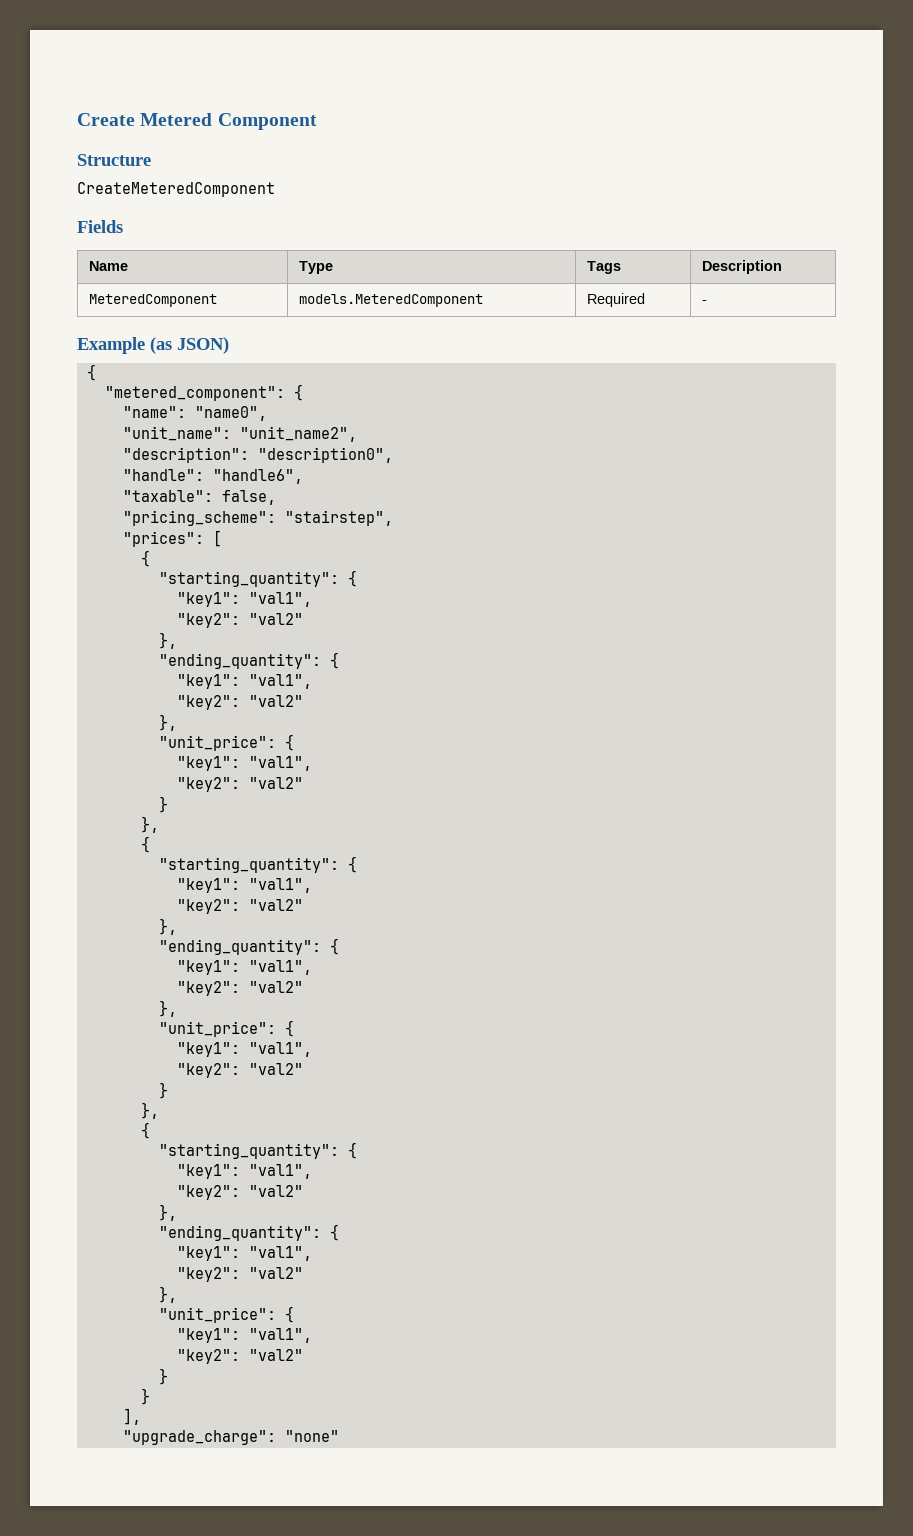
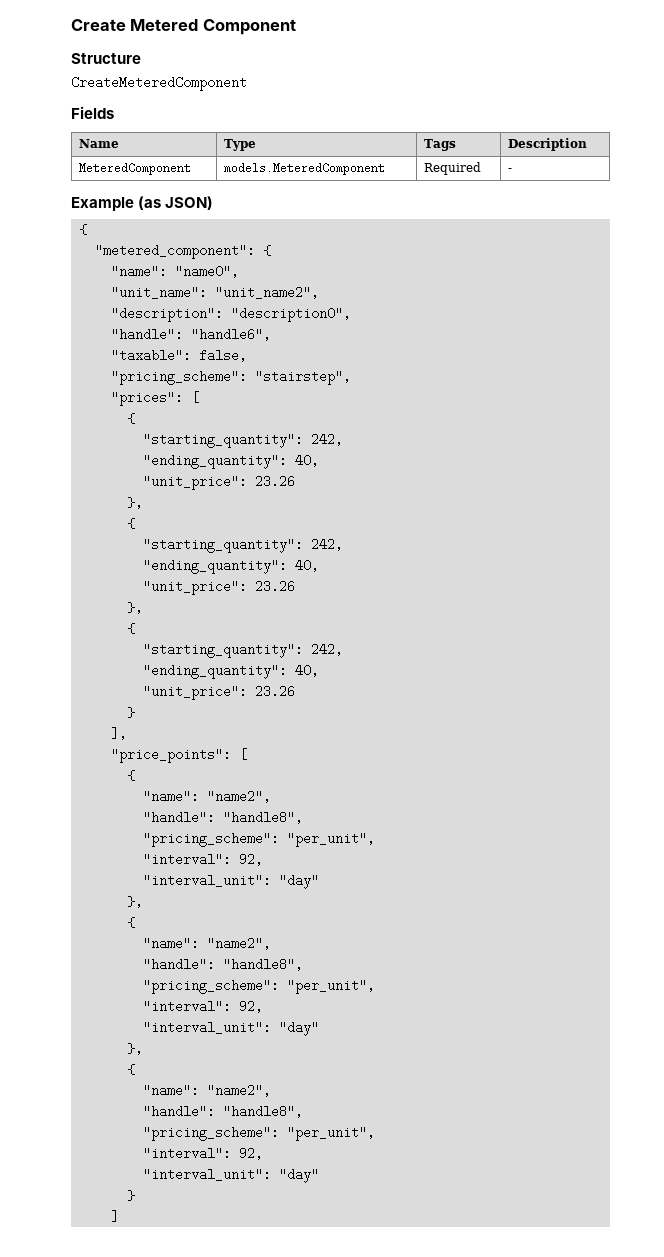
[347,570,357,587] [176,592,312,607] [176,613,303,628] [158,632,177,649] [158,652,339,669] [176,674,312,689] [176,695,303,710] [158,714,177,731] [158,734,294,751] [176,756,312,771] [176,777,303,792] [158,796,168,813] [140,816,159,833] [140,836,150,853] [158,856,357,873] [176,878,312,893] [176,899,303,914] [158,918,177,935] [158,938,339,955] [176,960,312,975] [176,981,303,996] [158,1000,177,1017] [158,1020,294,1037] [176,1042,312,1057] [176,1063,303,1078] [158,1082,168,1099] [140,1102,159,1119] [140,1122,150,1139] [158,1142,357,1159] [176,1164,312,1179] [176,1185,303,1200] [158,1204,177,1221] [158,1224,339,1241] [176,1246,312,1261] [176,1267,303,1282] [158,1286,177,1303] [158,1306,294,1323] [176,1328,312,1343] [176,1349,303,1364] [158,1368,168,1385] [140,1388,150,1405] [122,1408,141,1425] [122,1430,339,1445] { // "key1": "val1", // "key2": "val2" // }, // "ending_quantity": { // "key1": "val1", // "key2": "val2" // }, // "unit_price": { // "key1": "val1", // "key2": "val2" // } // }, // { // "starting_quantity": { // "key1": "val1", // "key2": "val2" // }, // "ending_quantity": { // "key1": "val1", // "key2": "val2" // }, // "unit_price": { // "key1": "val1", // "key2": "val2" // } // }, // { // "starting_quantity": { // "key1": "val1", // "key2": "val2" // }, // "ending_quantity": { // "key1": "val1", // "key2": "val2" // }, // "unit_price": { // "key1": "val1", // "key2": "val2" // } // } // ], // "upgrade_charge": "none" -> [310,433,343,446] [142,454,319,469] [142,475,295,490] [126,496,143,509] [126,518,135,529] [142,538,343,553] [142,559,319,574] [142,580,295,595] [126,601,143,614] [126,623,135,634] [142,643,343,658] [142,664,319,679] [142,685,295,700] [126,707,135,718] [110,727,127,740] [110,748,247,763] [126,770,135,781] [142,790,271,803] [142,811,303,824] [142,832,375,847] [142,853,263,866] [142,874,319,889] [126,895,143,908] [126,917,135,928] [142,937,271,950] [142,958,303,971] [142,979,375,994] [142,1000,263,1013] [142,1021,319,1036] [126,1042,143,1055] [126,1064,135,1075] [142,1084,271,1097] [142,1105,303,1118] [142,1126,375,1141] [142,1147,263,1160] [142,1168,319,1183] [126,1190,135,1201] [110,1210,119,1223] 242, // "ending_quantity": 40, // "unit_price": 23.26 // }, // { // "starting_quantity": 242, // "ending_quantity": 40, // "unit_price": 23.26 // }, // { // "starting_quantity": 242, // "ending_quantity": 40, // "unit_price": 23.26 // } // ], // "price_points": [ // { // "name": "name2", // "handle": "handle8", // "pricing_scheme": "per_unit", // "interval": 92, // "interval_unit": "day" // }, // { // "name": "name2", // "handle": "handle8", // "pricing_scheme": "per_unit", // "interval": 92, // "interval_unit": "day" // }, // { // "name": "name2", // "handle": "handle8", // "pricing_scheme": "per_unit", // "interval": 92, // "interval_unit": "day" // } // ]

